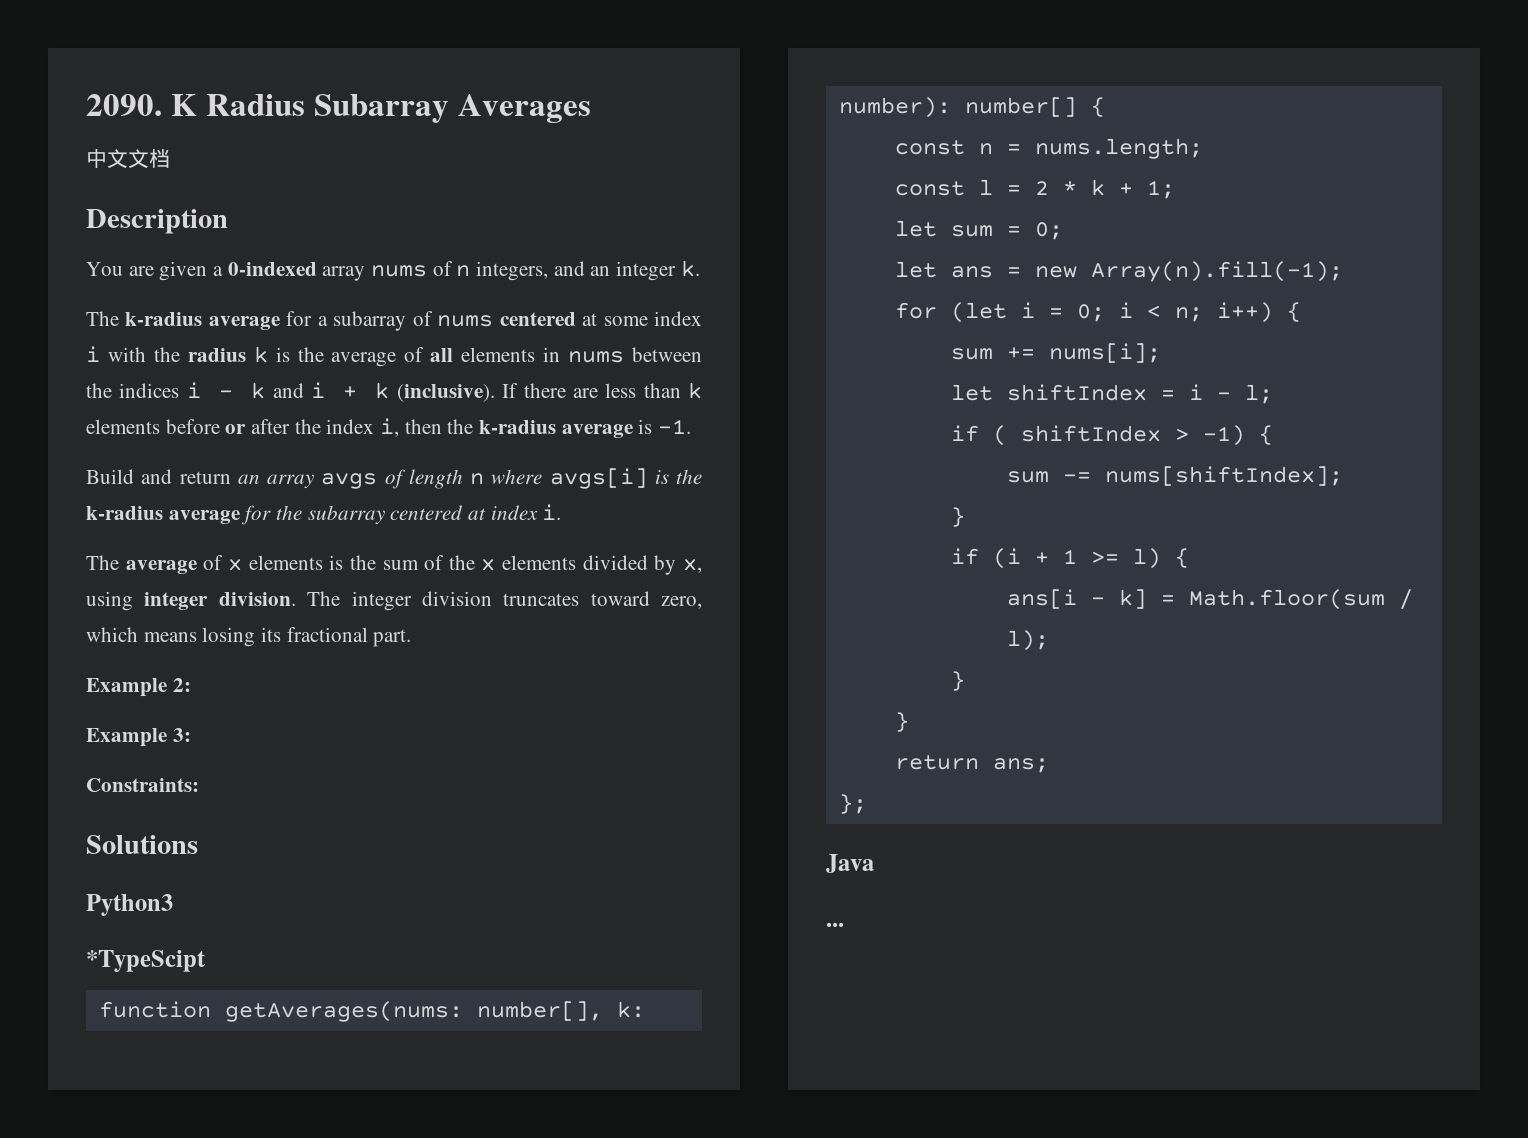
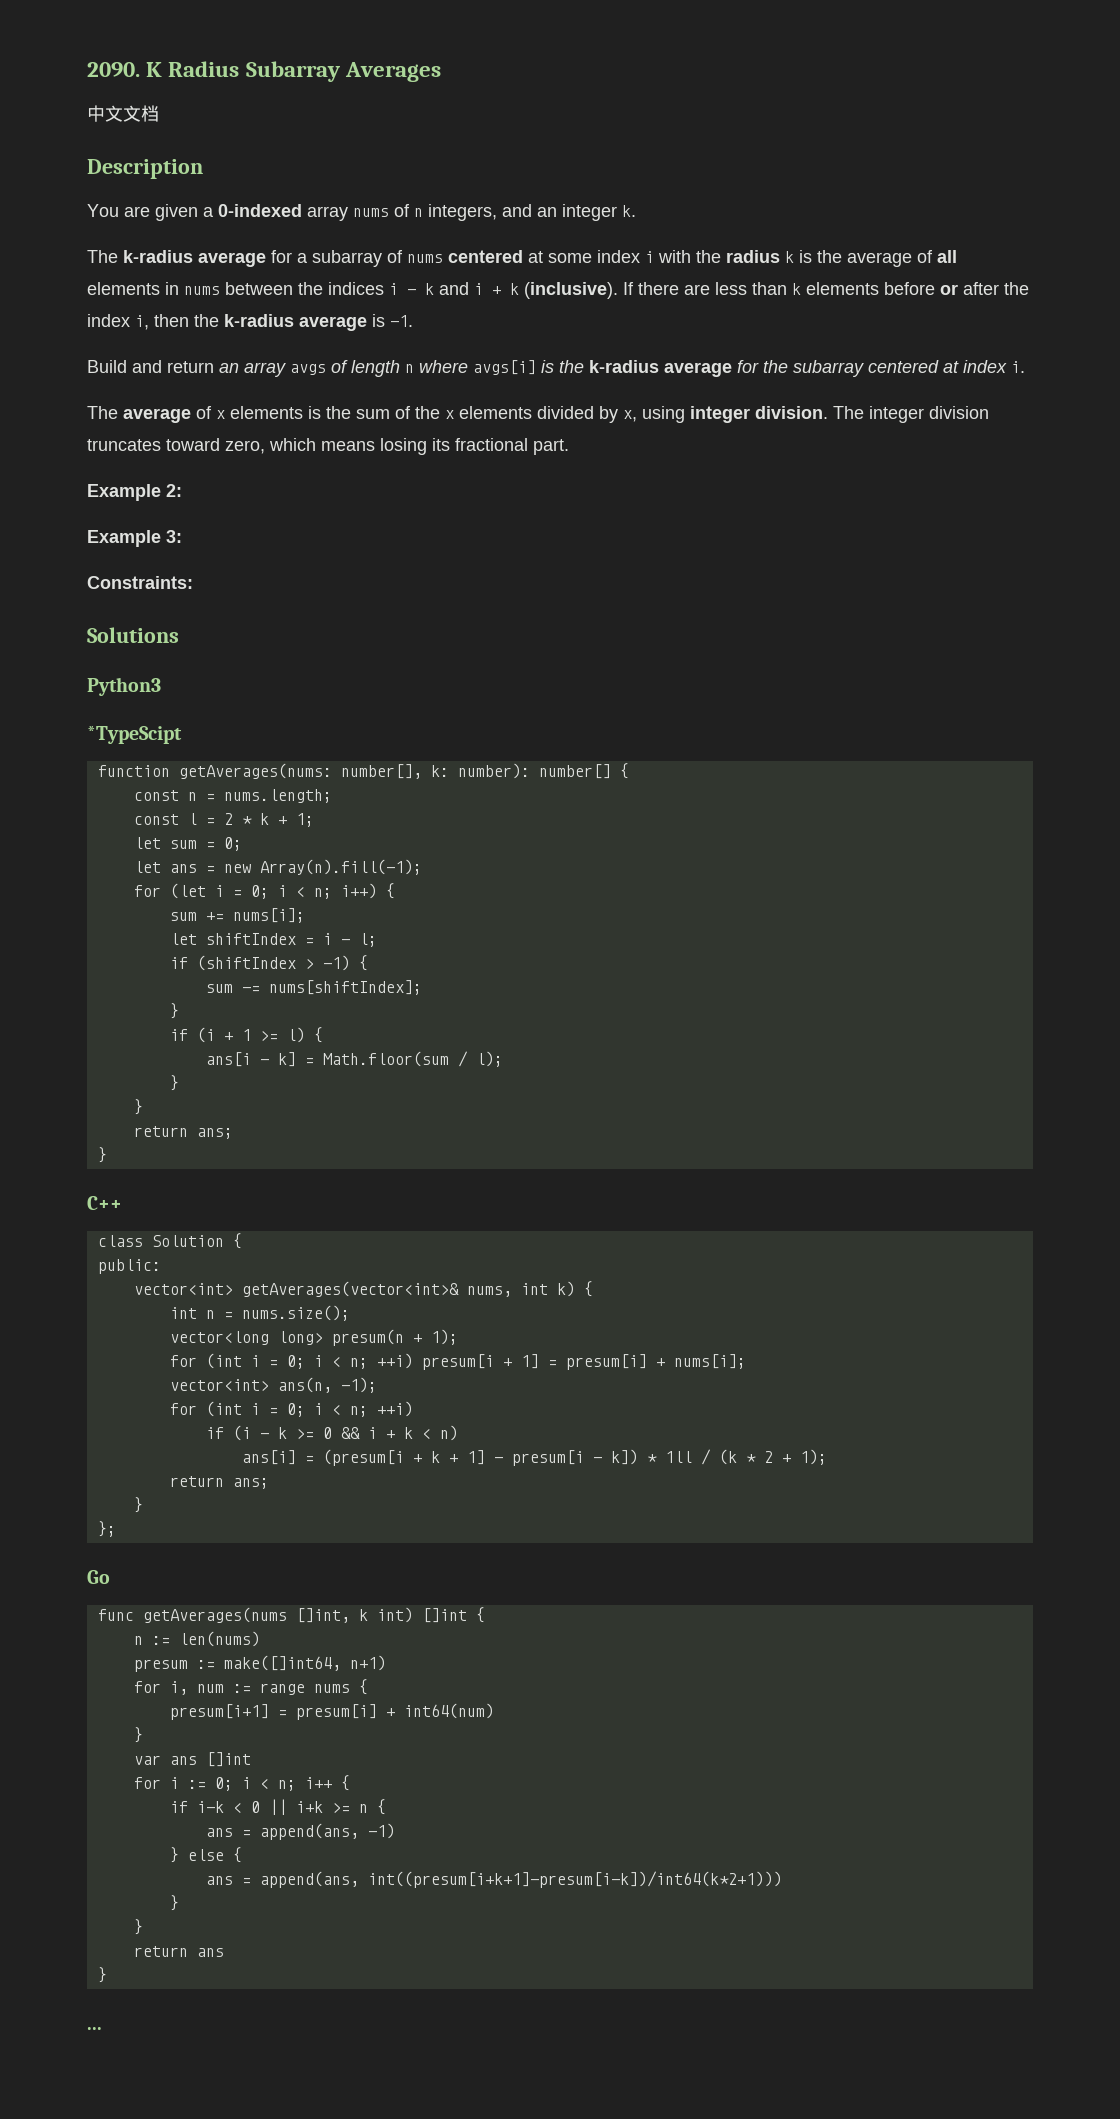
[992,425,1161,446] ( shiftIndex -> [196,955,296,971] (shiftIndex
[838,794,867,814] [826,854,874,873] }; // Java -> [97,1147,107,1163] [87,1196,122,1210] [97,1233,242,1249] [97,1259,161,1274] [133,1281,593,1297] [169,1305,350,1321] [169,1329,458,1346] [169,1353,746,1370] [169,1377,377,1393] [169,1401,413,1417] [205,1425,458,1441] [241,1449,827,1466] [169,1476,269,1489] [133,1497,143,1513] [97,1521,116,1537] [87,1570,110,1584] [97,1607,485,1623] [133,1631,260,1647] [133,1655,386,1672] [133,1679,368,1695] [169,1703,494,1720] [133,1727,143,1743] [133,1752,251,1767] [133,1775,350,1791] [169,1799,386,1815] [205,1823,395,1840] [169,1847,242,1863] [205,1871,782,1888] [169,1895,179,1911] [133,1919,143,1935] [133,1946,224,1957] [97,1967,107,1983] } // C++ // class Solution { // public: // vector<int> getAverages(vector<int>& nums, int k) { // int n = nums.size(); // vector<long long> presum(n + 1); // for (int i = 0; i < n; ++i) presum[i + 1] = presum[i] + nums[i]; // vector<int> ans(n, -1); // for (int i = 0; i < n; ++i) // if (i - k >= 0 && i + k < n) // ans[i] = (presum[i + k + 1] - presum[i - k]) * 1ll / (k * 2 + 1); // return ans; // } // }; // Go // func getAverages(nums []int, k int) []int { // n := len(nums) // presum := make([]int64, n+1) // for i, num := range nums { // presum[i+1] = presum[i] + int64(num) // } // var ans []int // for i := 0; i < n; i++ { // if i-k < 0 || i+k >= n { // ans = append(ans, -1) // } else { // ans = append(ans, int((presum[i+k+1]-presum[i-k])/int64(k*2+1))) // } // } // return ans // }

